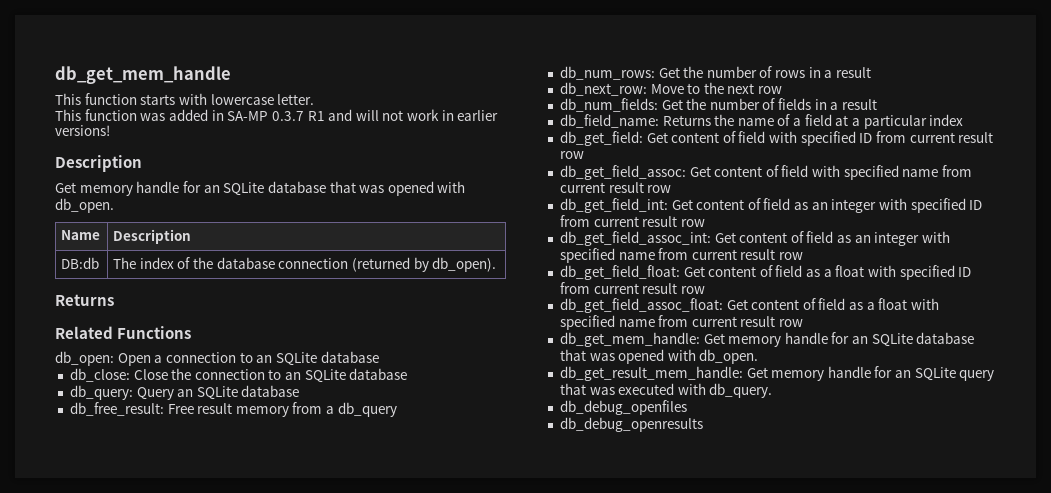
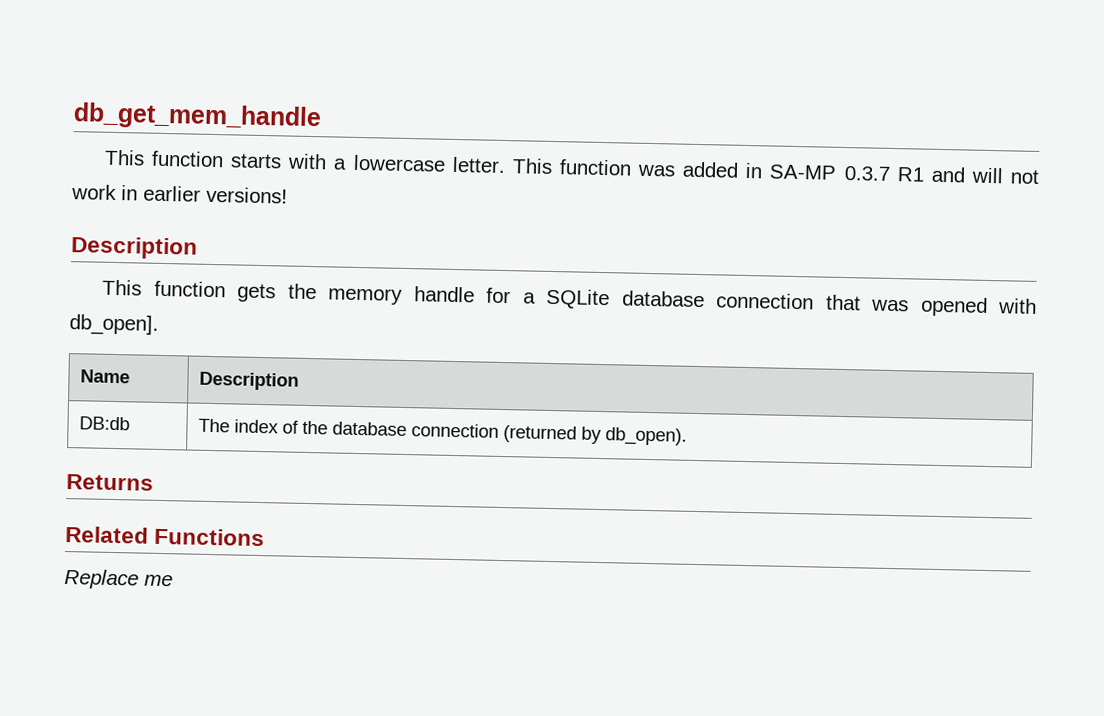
(207, 99) none -> [333,158,348,170] a
(315, 99) // -> (506, 164) none
[55,181,466,196] [55,198,114,213] Get memory handle for an SQLite database that was opened with db_open. -> [102,279,1038,317] [69,314,159,336] This function gets the memory handle for a SQLite database connection that was opened with db_open].
[55,351,379,366] [69,368,408,383] [69,385,300,400] [69,402,397,417] [559,66,872,80] [559,82,783,96] [559,98,878,112] [559,114,964,129] [559,131,994,146] [559,151,584,159] [559,165,973,180] [559,182,672,193] [559,198,983,213] [559,215,705,227] [559,231,951,246] [559,248,804,263] [559,265,972,280] [559,282,705,294] [559,298,940,313] [559,315,804,330] [559,332,975,347] [559,349,759,364] [559,366,995,381] [559,383,773,398] [559,400,687,415] [559,417,703,432] db_open: Open a connection to an SQLite database // db_close: Close the connection to an SQLite database // db_query: Query an SQLite database // db_free_result: Free result memory from a db_query // db_num_rows: Get the number of rows in a result // db_next_row: Move to the next row // db_num_fields: Get the number of fields in a result // db_field_name: Returns the name of a field at a particular index // db_get_field: Get content of field with specified ID from current result row // db_get_field_assoc: Get content of field with specified name from current result row // db_get_field_int: Get content of field as an integer with specified ID from current result row // db_get_field_assoc_int: Get content of field as an integer with specified name from current result row // db_get_field_float: Get content of field as a float with specified ID from current result row // db_get_field_assoc_float: Get content of field as a float with specified name from current result row // db_get_mem_handle: Get memory handle for an SQLite database that was opened with db_open. // db_get_result_mem_handle: Get memory handle for an SQLite query that was executed with db_query. // db_debug_openfiles // db_debug_openresults -> [64,569,173,590] Replace me

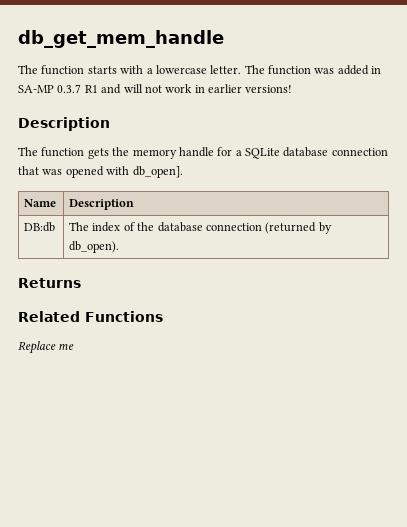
[104,149,146,166] This -> [18,65,38,74] The
[511,158,553,174] This -> [244,65,265,74] The
[102,279,143,296] This -> [18,147,38,156] The

